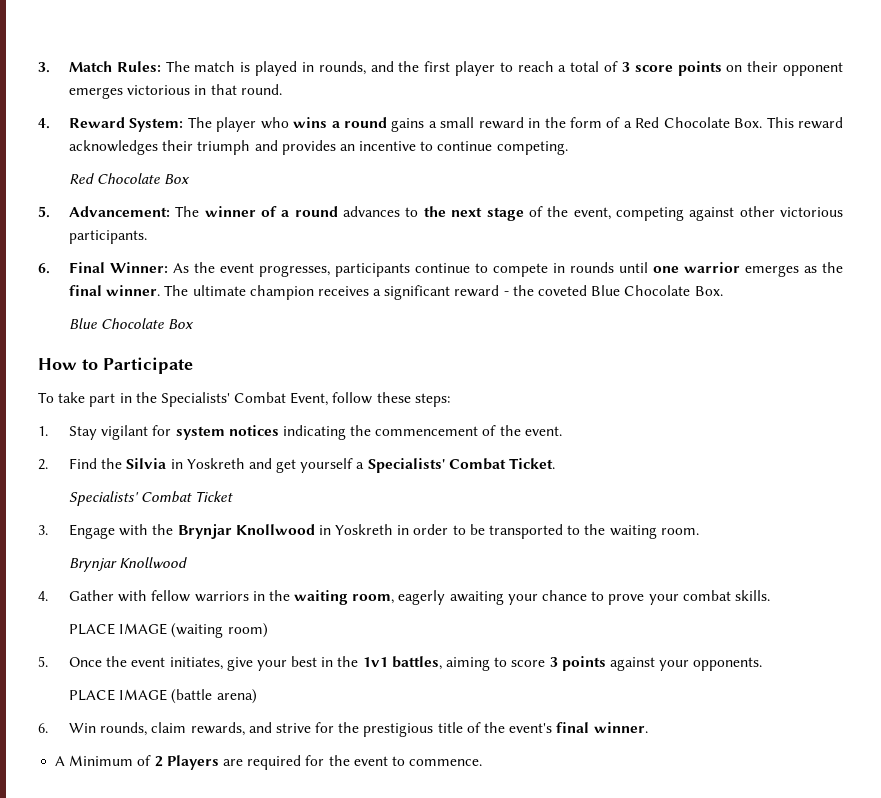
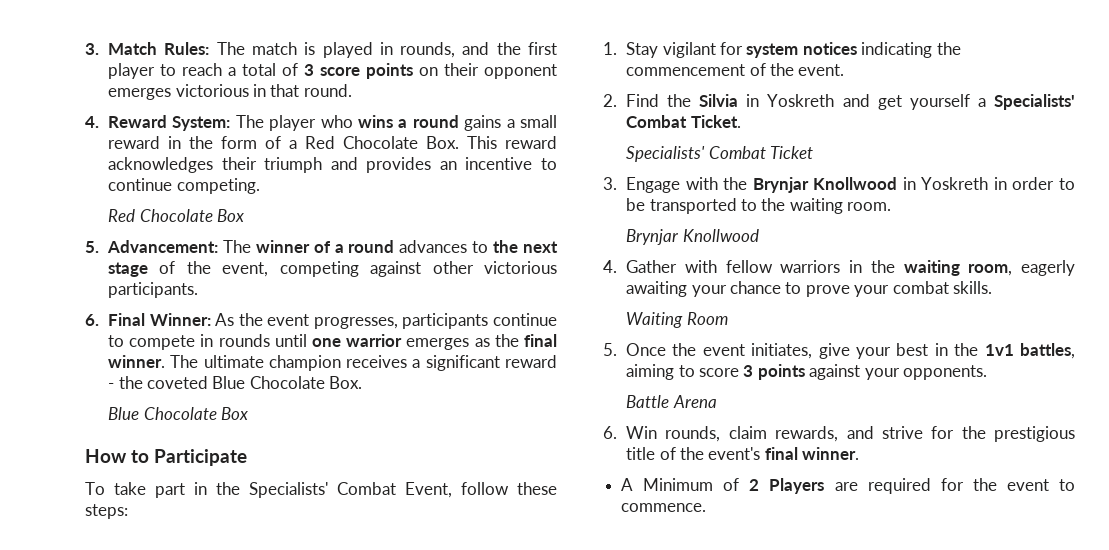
[68,623,268,638] PLACE IMAGE (waiting room) -> [626,312,728,328] Waiting Room
[68,689,257,704] PLACE IMAGE (battle arena) -> [626,395,717,408] Battle Arena

